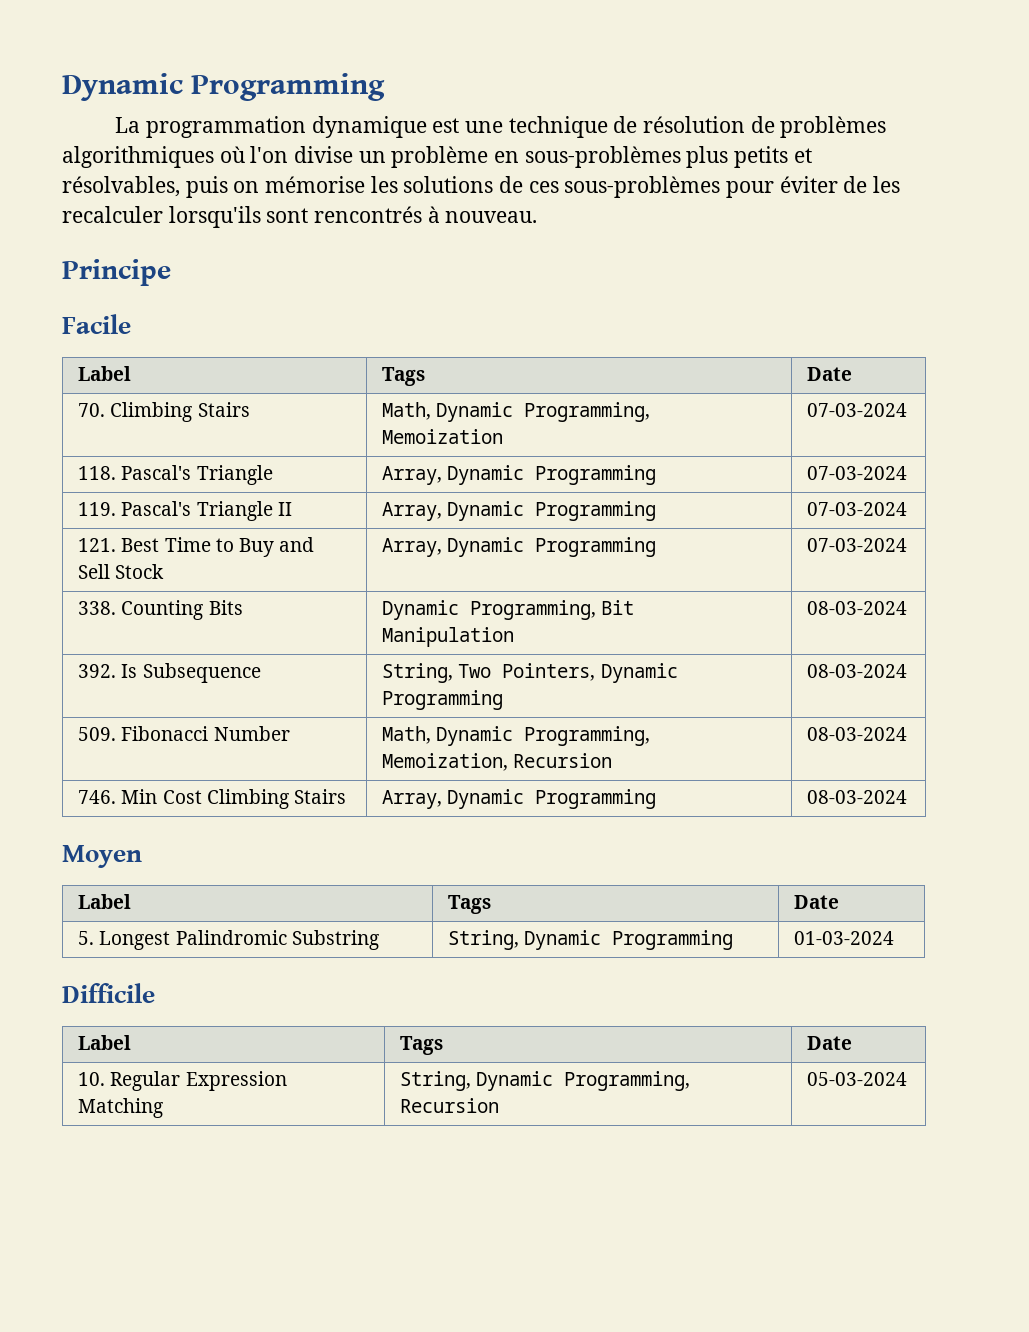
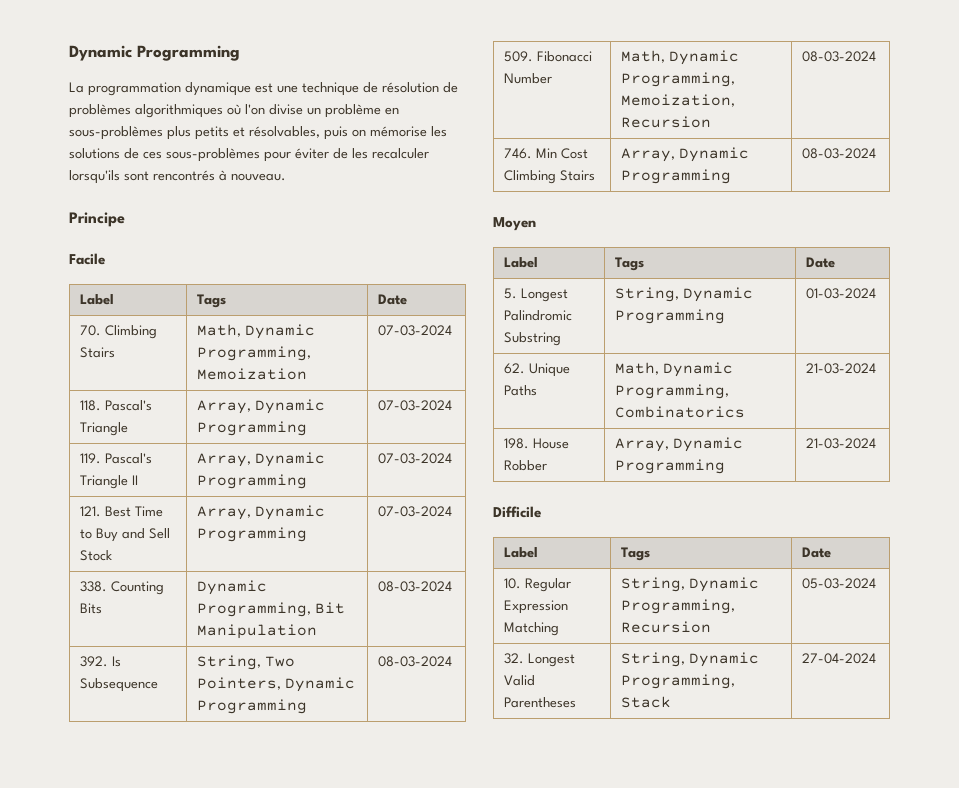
(895, 938) none -> [504,363,571,377] [504,385,538,396] [615,362,734,377] [615,384,730,399] [615,406,746,418] [806,363,877,374] [504,438,570,449] [504,460,548,471] [615,437,744,452] [615,459,726,474] [806,438,877,449] // 62. Unique Paths | Math, Dynamic Programming, Combinatorics | 21-03-2024 // 198. House Robber | Array, Dynamic Programming | 21-03-2024
(908, 1079) none -> [504,653,576,667] [504,675,536,686] [504,697,577,708] [621,652,760,667] [621,674,736,689] [621,696,672,708] [802,653,877,664] // 32. Longest Valid Parentheses | String, Dynamic Programming, Stack | 27-04-2024

